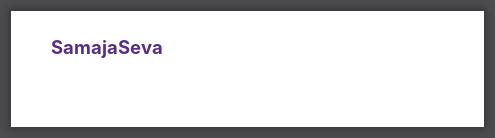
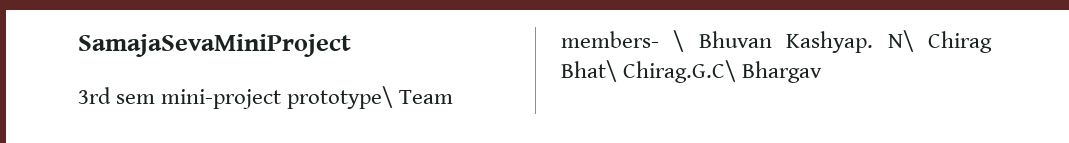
[51,40,163,58] SamajaSeva -> [78,34,351,57] [78,86,454,109] [561,30,992,53] [561,60,823,83] SamajaSevaMiniProject // 3rd sem mini-project prototype\ Team members- \ Bhuvan Kashyap. N\ Chirag Bhat\ Chirag.G.C\ Bhargav

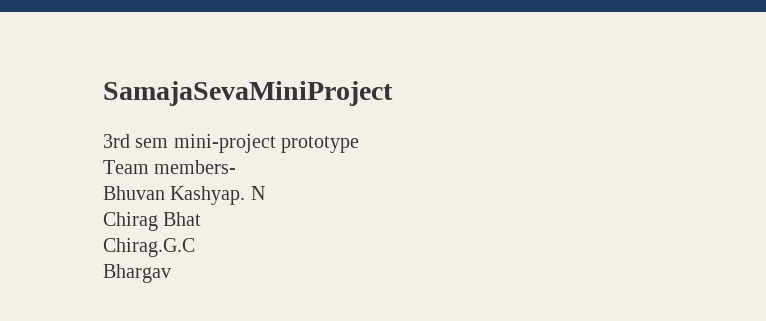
[287,86,394,109] prototype\ -> [281,136,360,153] prototype //
[673,30,685,52] \ -> (237, 167) //
[887,30,992,53] [561,60,737,83] N\ Chirag Bhat\ Chirag.G.C\ -> [250,186,265,200] [103,212,202,231] [103,238,195,257] N // Chirag Bhat // Chirag.G.C //

